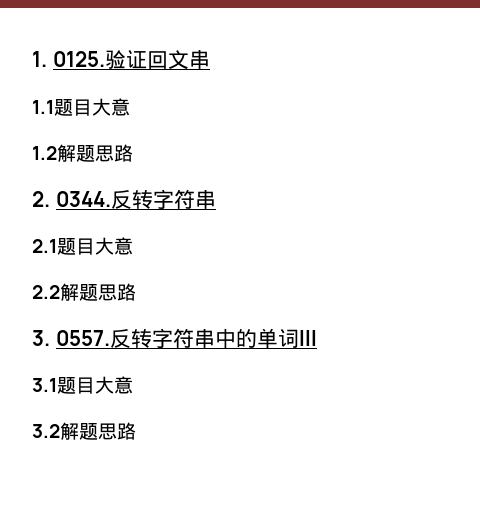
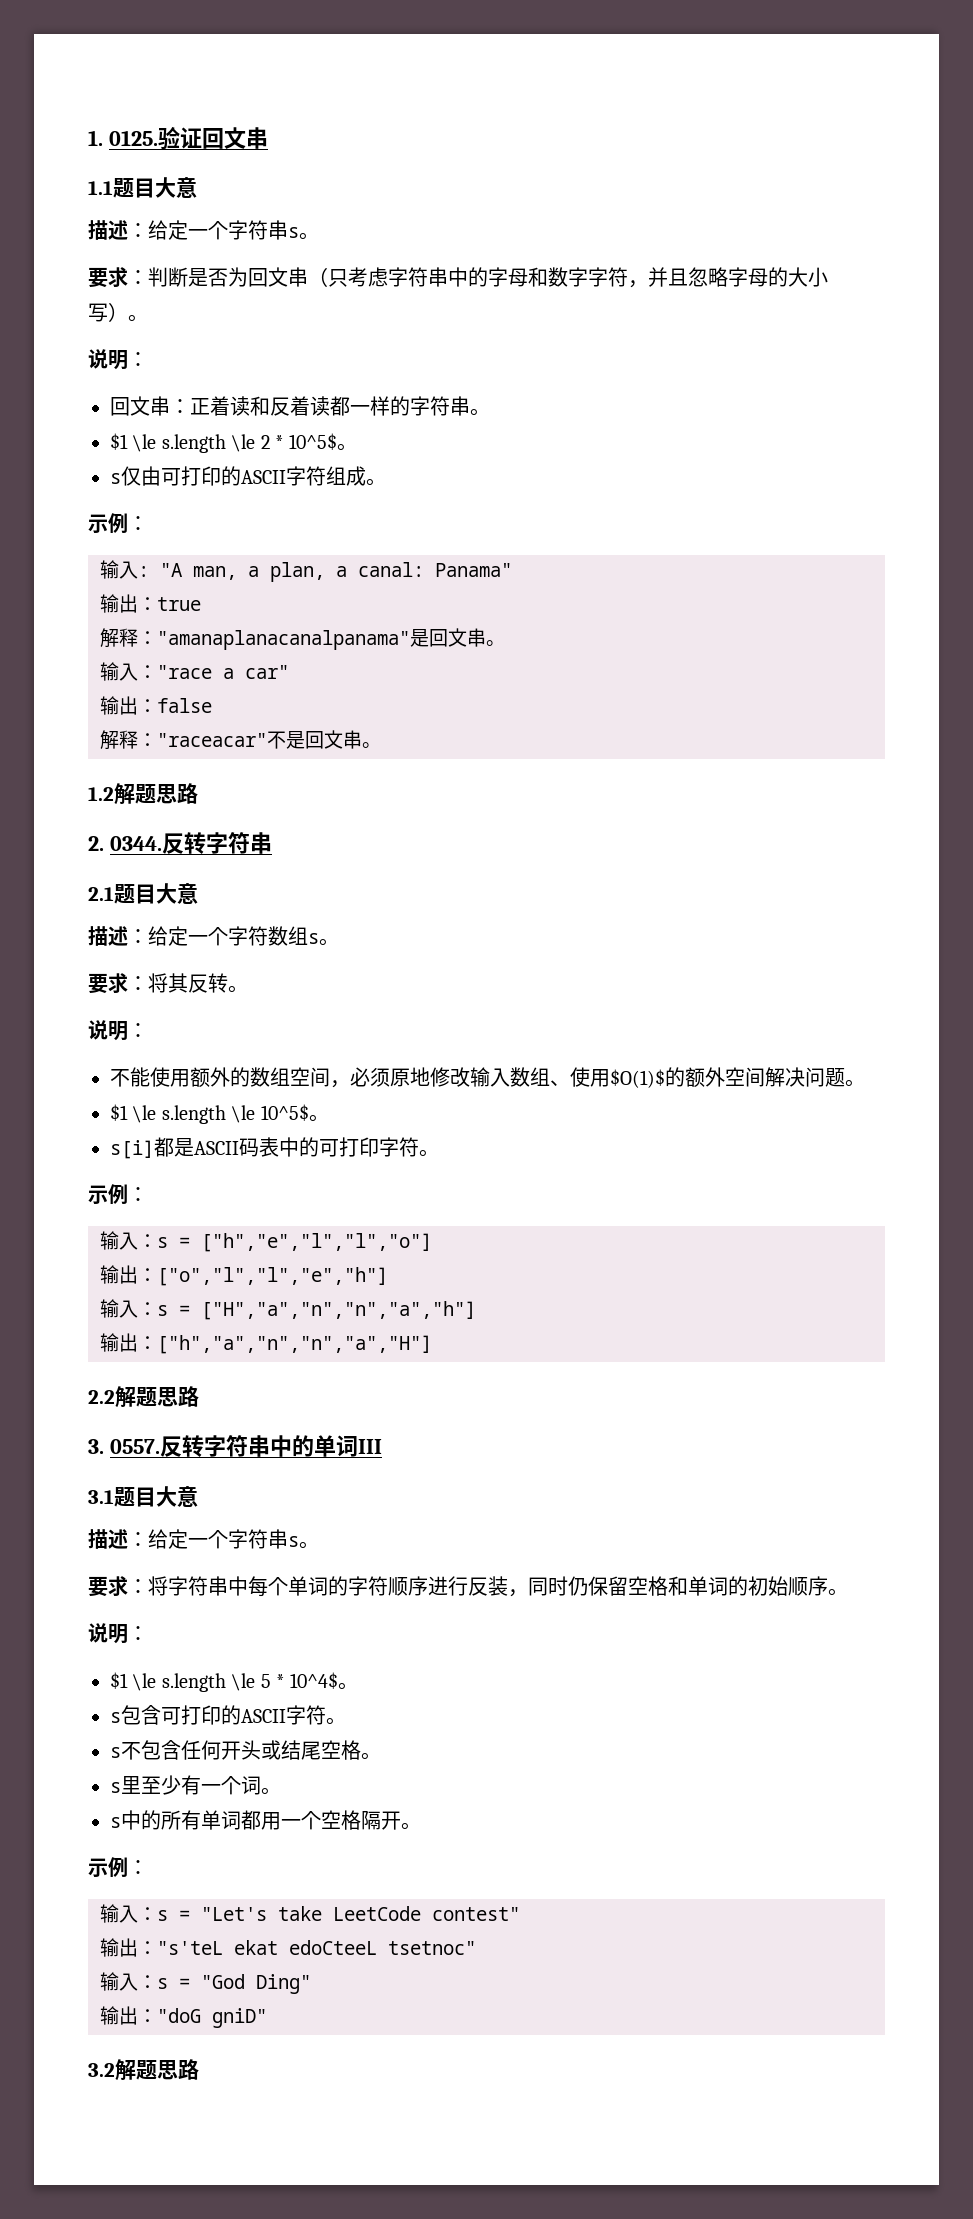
(130, 107) none -> [88,220,319,240] [88,267,828,288] [88,302,148,322] [88,349,148,370] [110,396,490,416] [110,433,358,453] [110,466,386,486] [88,513,148,533] [100,560,512,582] [100,594,201,613] [100,628,505,650] [100,662,289,681] [100,696,212,715] [100,730,381,750] // 描述：给定一个字符串s。 // 要求：判断是否为回文串（只考虑字符串中的字母和数字字符，并且忽略字母的大小写）。 // 说明： // 回文串：正着读和反着读都一样的字符串。 // $1 \le s.length \le 2 * 10^5$。 // s仅由可打印的ASCII字符组成。 // 示例： // 输入: "A man, a plan, a canal: Panama" // 输出：true // 解释："amanaplanacanalpanama"是回文串。 // 输入："race a car" // 输出：false // 解释："raceacar"不是回文串。
(133, 246) none -> [88,926,339,946] [88,973,248,994] [88,1020,148,1041] [110,1067,865,1088] [110,1104,329,1124] [110,1137,439,1159] [88,1184,148,1204] [100,1231,432,1252] [100,1265,388,1286] [100,1299,476,1320] [100,1333,432,1354] // 描述：给定一个字符数组s。 // 要求：将其反转。 // 说明： // 不能使用额外的数组空间，必须原地修改输入数组、使用$O(1)$的额外空间解决问题。 // $1 \le s.length \le 10^5$。 // s[i]都是ASCII码表中的可打印字符。 // 示例： // 输入：s = ["h","e","l","l","o"] // 输出：["o","l","l","e","h"] // 输入：s = ["H","a","n","n","a","h"] // 输出：["h","a","n","n","a","H"]
(133, 385) none -> [88,1529,319,1549] [88,1576,848,1597] [88,1623,148,1644] [110,1672,359,1692] [110,1705,346,1725] [110,1740,381,1760] [110,1775,281,1795] [110,1810,421,1830] [88,1857,148,1877] [100,1904,520,1923] [100,1938,476,1957] [100,1972,311,1994] [100,2006,267,2028] // 描述：给定一个字符串s。 // 要求：将字符串中每个单词的字符顺序进行反装，同时仍保留空格和单词的初始顺序。 // 说明： // $1 \le s.length \le 5 * 10^4$。 // s包含可打印的ASCII字符。 // s不包含任何开头或结尾空格。 // s里至少有一个词。 // s中的所有单词都用一个空格隔开。 // 示例： // 输入：s = "Let's take LeetCode contest" // 输出："s'teL ekat edoCteeL tsetnoc" // 输入：s = "God Ding" // 输出："doG gniD"

